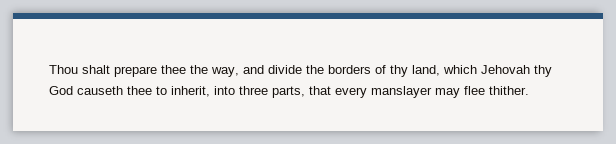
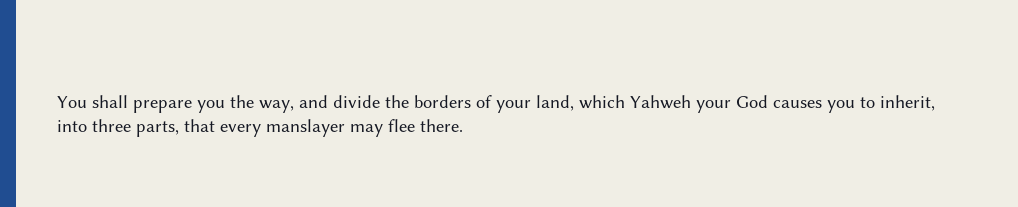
[49,65,186,77] Thou shalt prepare thee -> [57,95,225,113] You shall prepare you
[390,65,408,77] thy -> [496,100,531,113] your
[481,65,552,77] [49,86,152,95] Jehovah thy God causeth thee -> [630,95,855,113] Yahweh your God causes you
[489,86,529,95] thither. -> [420,119,463,132] there.

